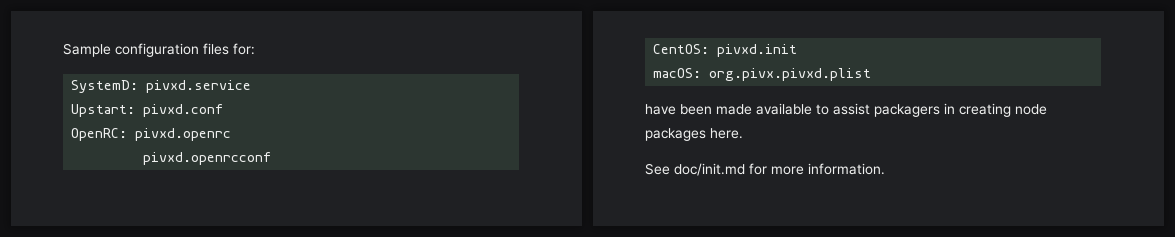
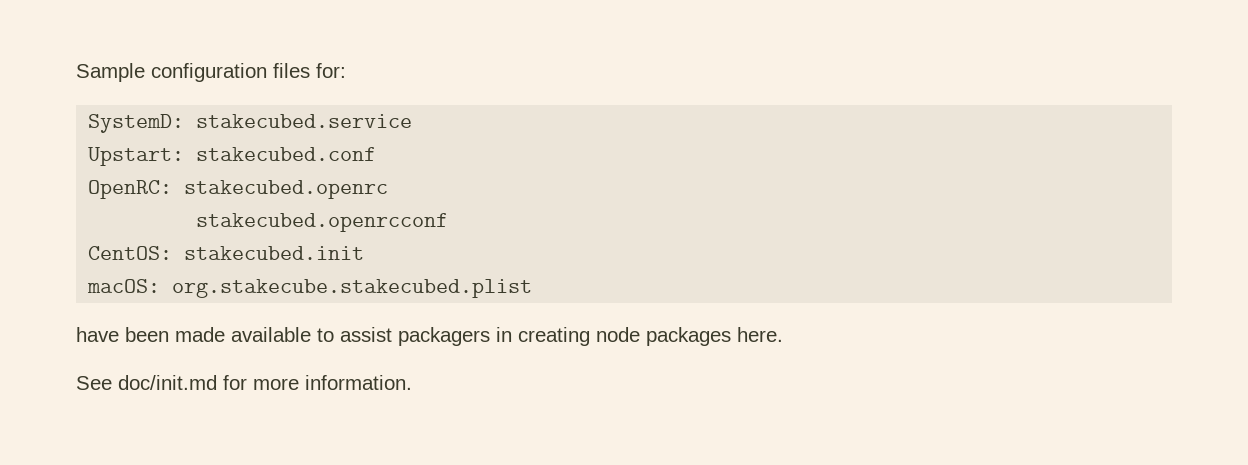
[146,80,252,93] pivxd.service -> [196,114,413,128] stakecubed.service
[143,104,224,117] pivxd.conf -> [196,147,377,161] stakecubed.conf
[135,128,232,141] [143,152,272,165] pivxd.openrc // pivxd.openrcconf -> [184,180,389,199] [196,213,449,232] stakecubed.openrc // stakecubed.openrcconf
[717,44,798,57] pivxd.init -> [184,246,365,260] stakecubed.init
[709,68,872,81] org.pivx.pivxd.plist -> [172,279,533,298] org.stakecube.stakecubed.plist

